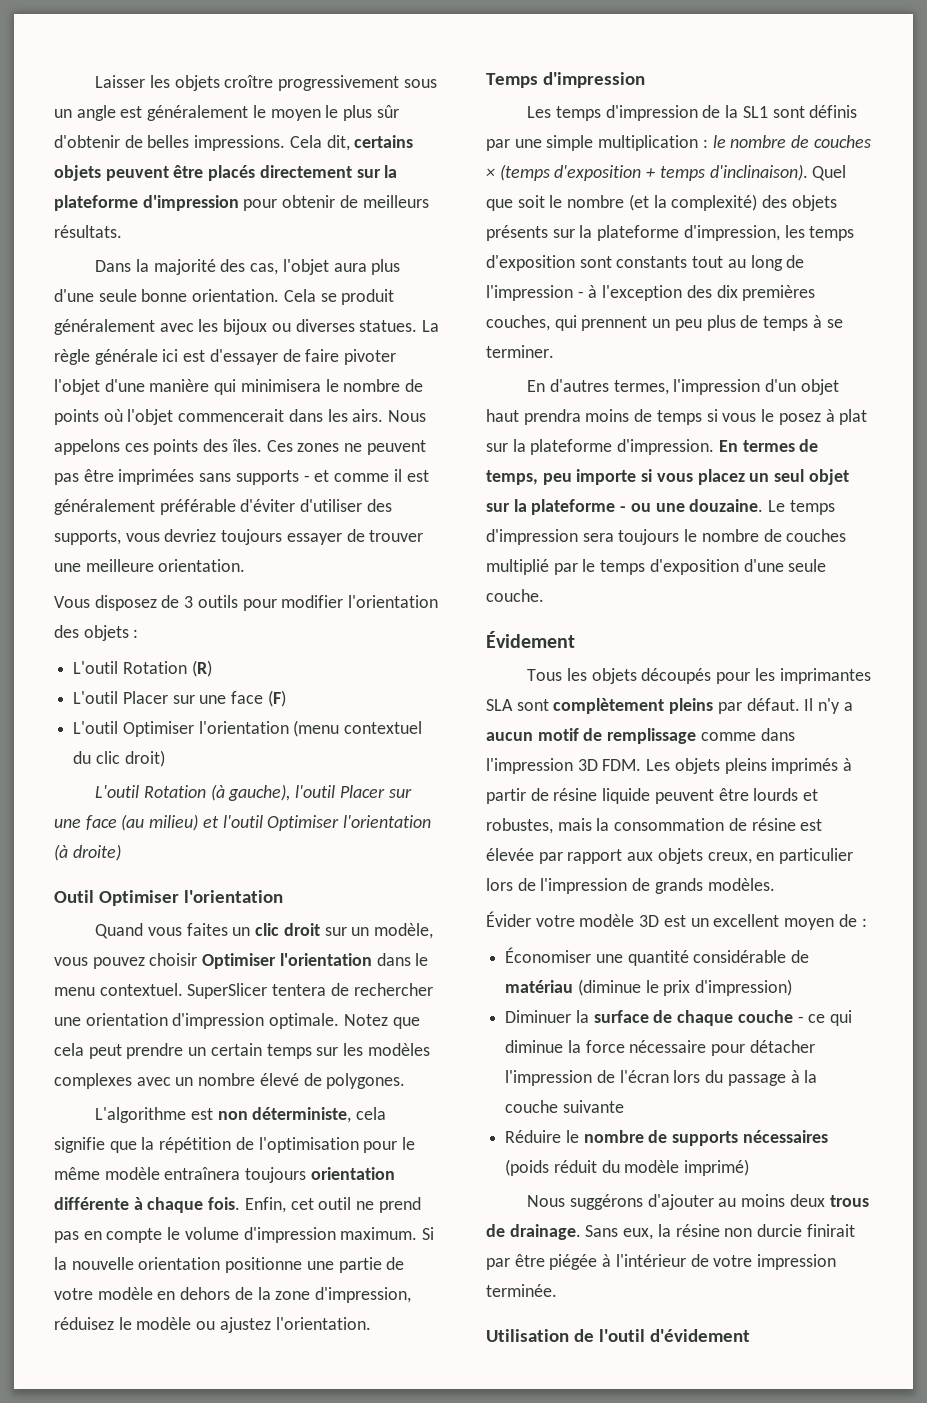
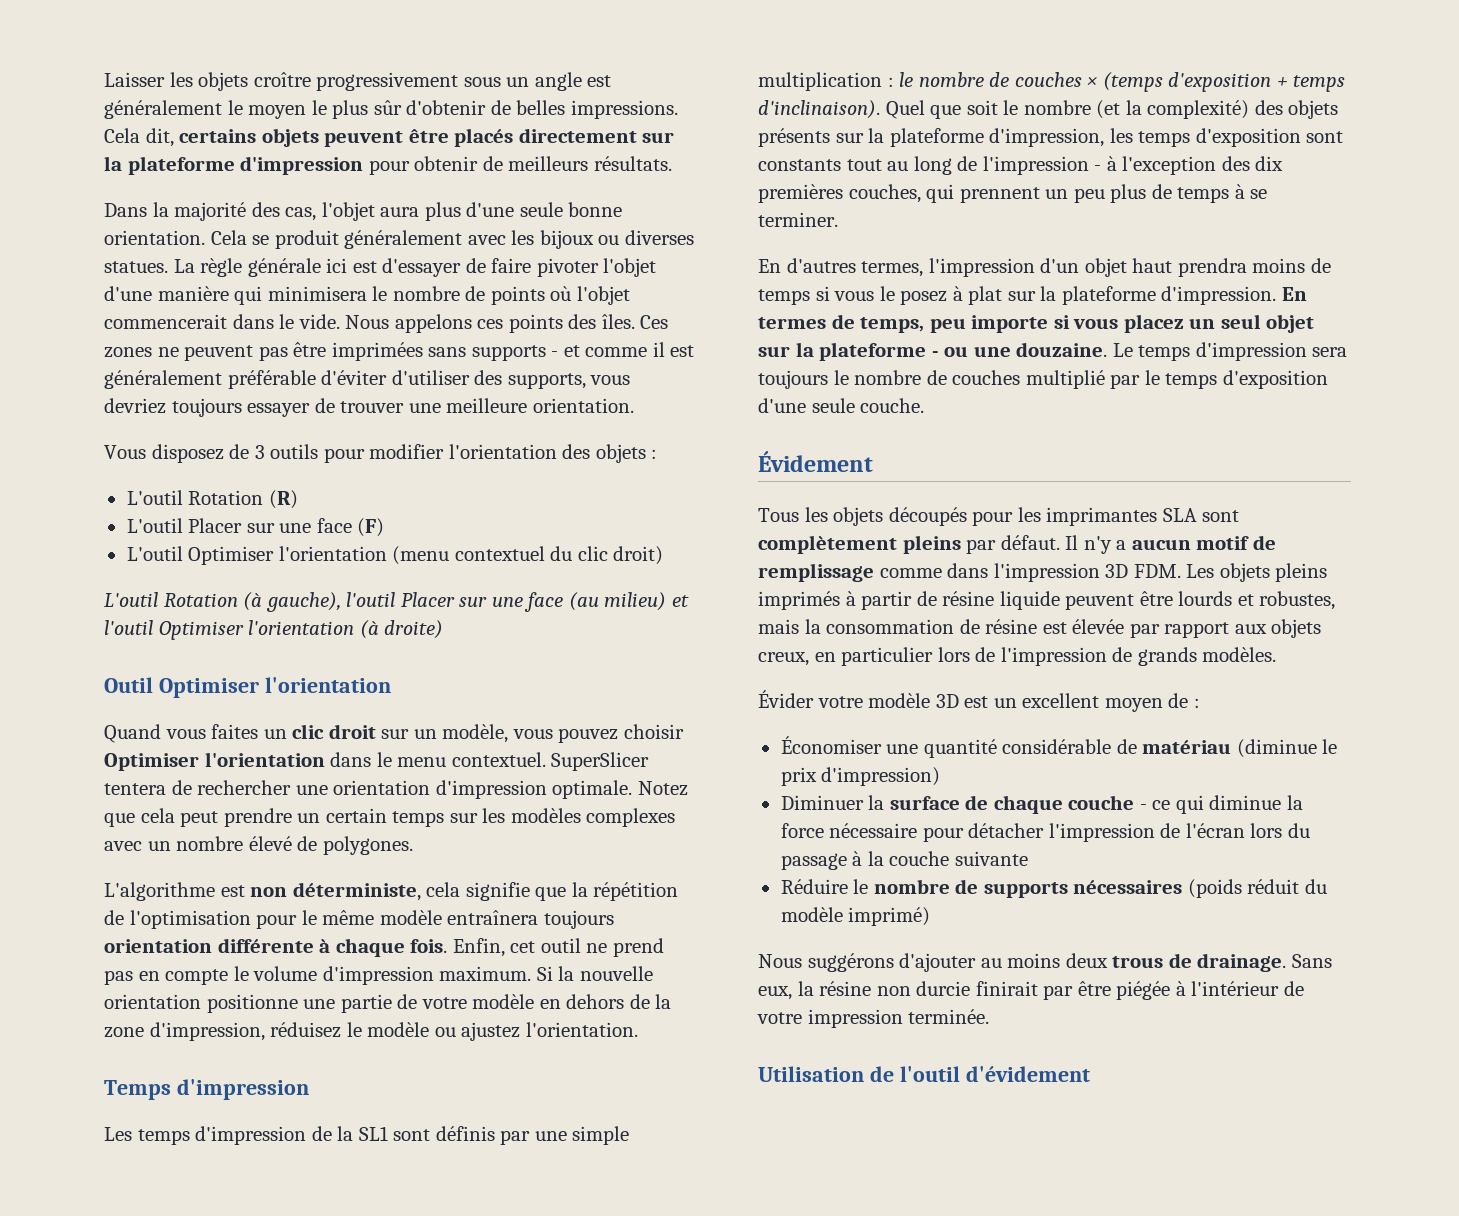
[327,409,384,422] les airs. -> [279,314,340,329] le vide.

